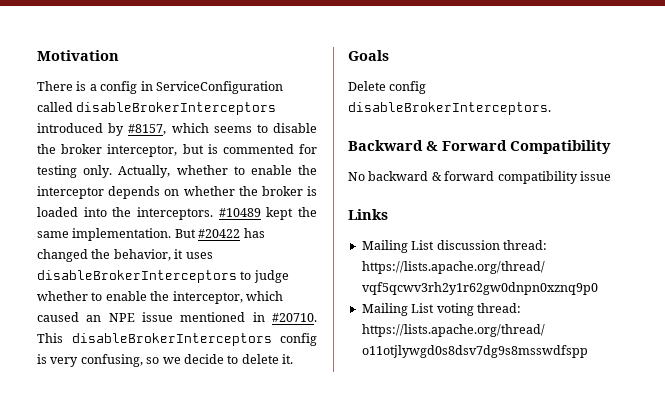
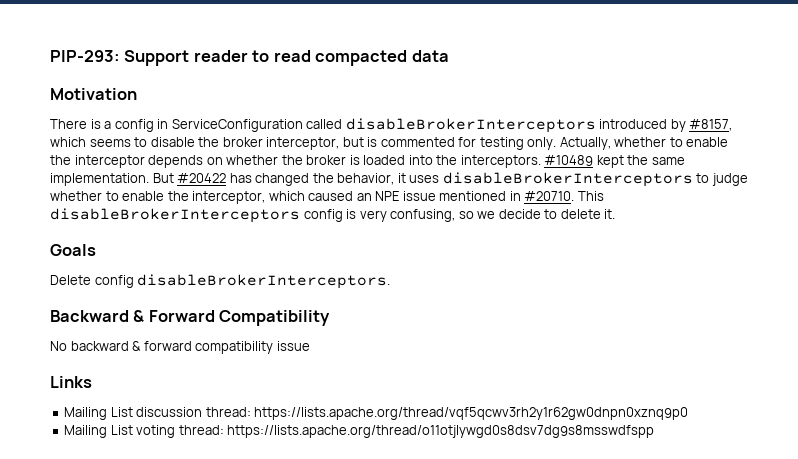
(37, 55) none -> [50,50,449,66] PIP-293: Support reader to read compacted data //

